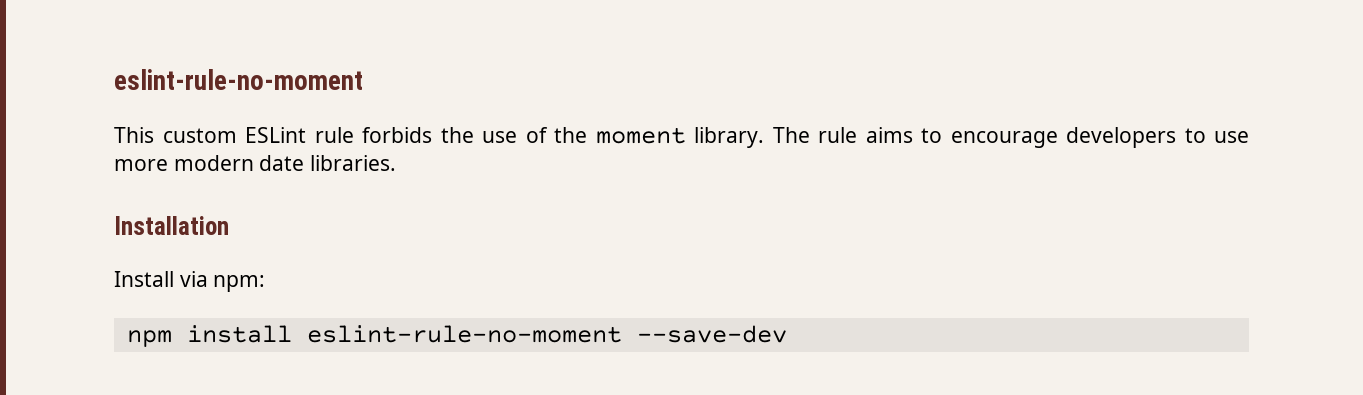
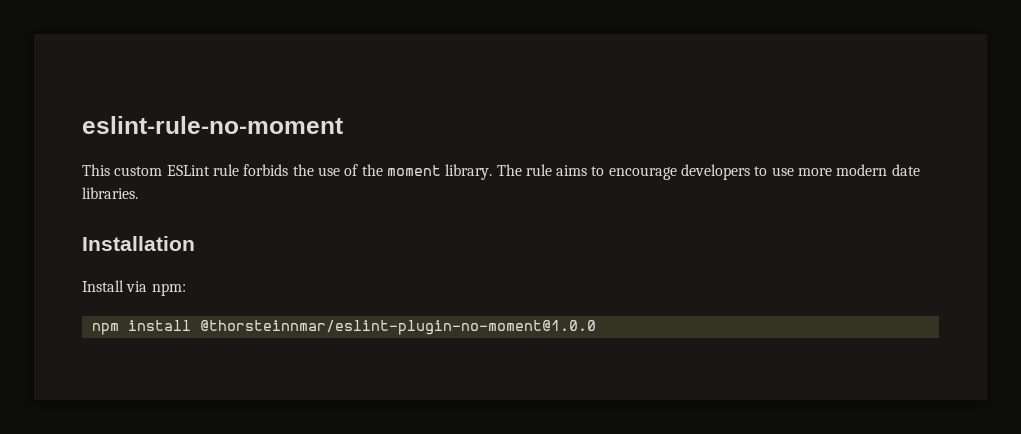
[306,325,787,343] eslint-rule-no-moment --save-dev -> [199,320,596,335] @thorsteinnmar/eslint-plugin-no-moment@1.0.0

